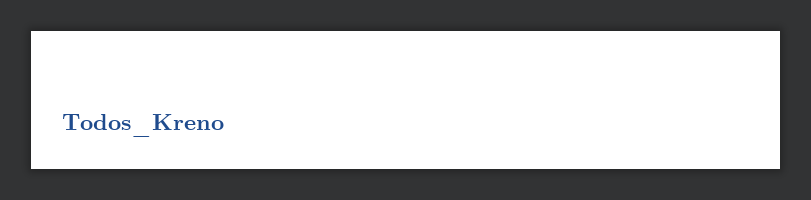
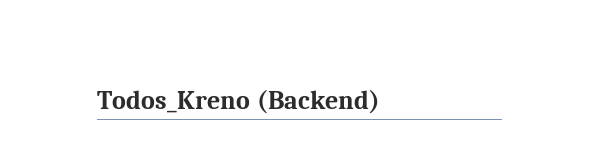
(224, 125) none -> [256,90,380,114] (Backend)

